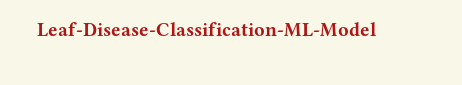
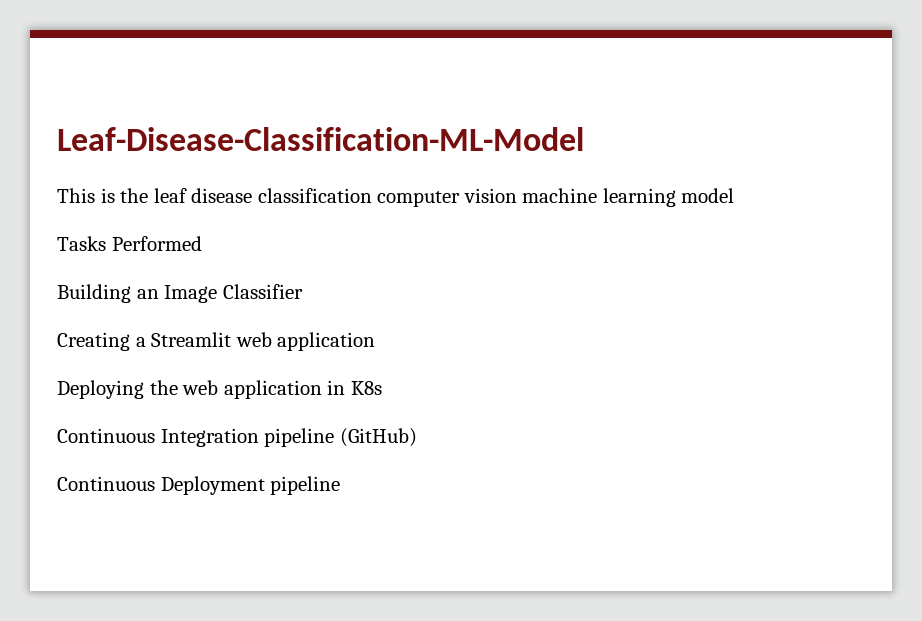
(377, 29) none -> [57,188,735,207] [57,236,202,251] [57,284,303,303] [57,332,376,351] [57,380,382,399] [57,428,417,447] [57,476,341,495] // This is the leaf disease classification computer vision machine learning model // Tasks Performed // Building an Image Classifier // Creating a Streamlit web application // Deploying the web application in K8s // Continuous Integration pipeline (GitHub) // Continuous Deployment pipeline

